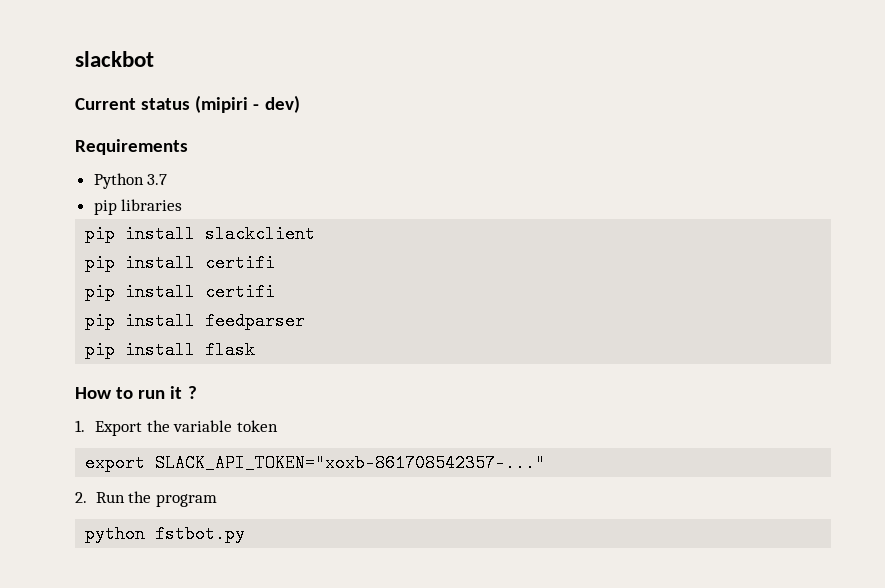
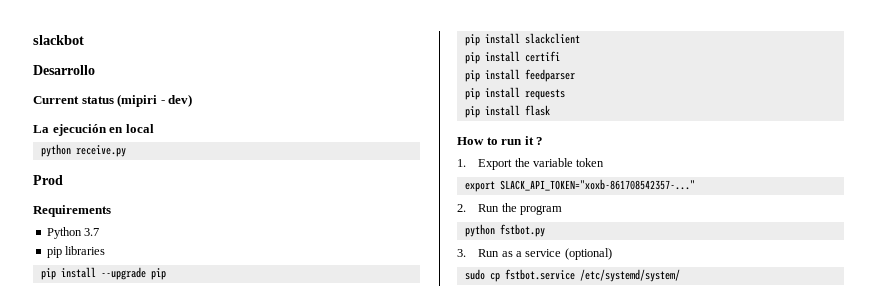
(154, 59) none -> [33,65,95,75] // Desarrollo
(300, 104) none -> [33,124,154,136] [40,144,126,157] [33,175,63,185] // La ejecución en local // python receive.py // Prod
(183, 205) none -> [40,267,166,280] // pip install --upgrade pip
[205,283,276,301] [85,312,306,330] certifi // pip install feedparser -> [524,69,575,82] [464,87,565,100] feedparser // pip install requests
(246, 534) none -> [457,248,612,260] [464,269,680,282] // 3. Run as a service (optional) // sudo cp fstbot.service /etc/systemd/system/

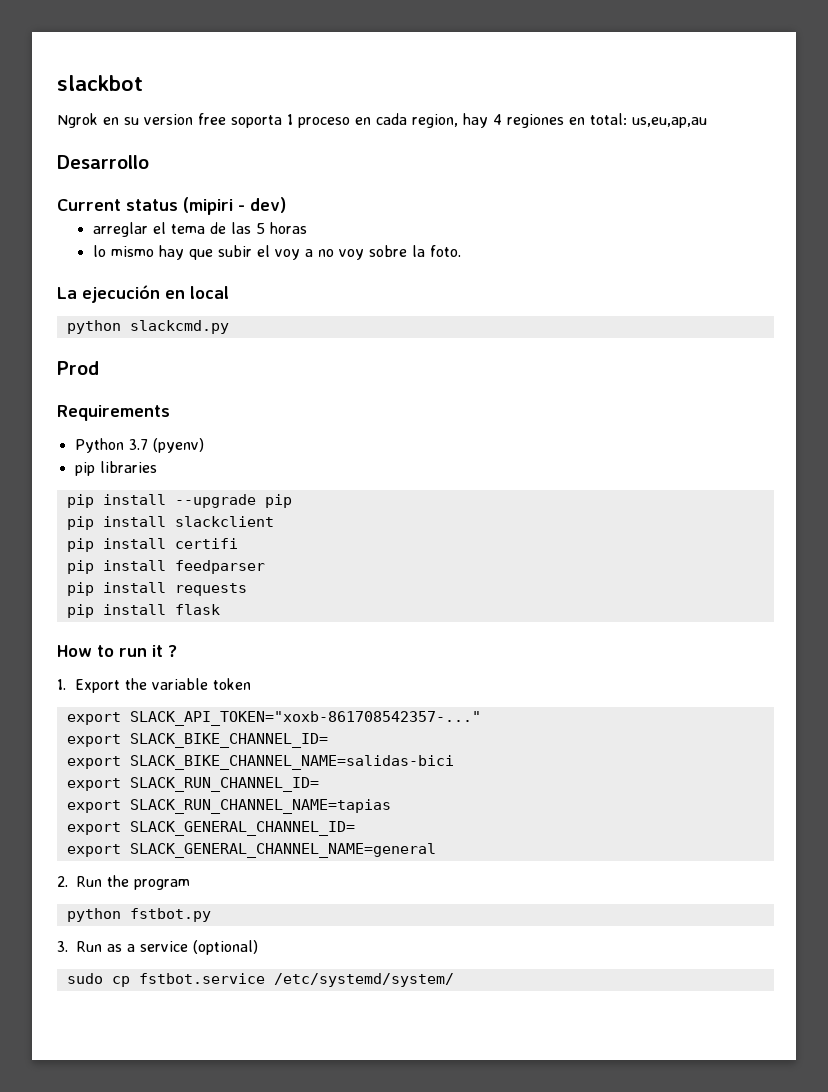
(84, 40) none -> [57,113,707,128] // Ngrok en su version free soporta 1 proceso en cada region, hay 4 regiones en total: us,eu,ap,au
(193, 100) none -> [92,222,307,237] [92,245,461,260] // arreglar el tema de las 5 horas // lo mismo hay que subir el voy a no voy sobre la foto.
[75,145,126,157] receive.py -> [129,320,229,334] slackcmd.py
(100, 232) none -> [152,438,204,453] (pyenv)
(695, 185) none -> [66,733,328,748] [66,755,454,770] [66,777,319,792] [66,799,391,814] [66,821,355,836] [66,843,436,858] // export SLACK_BIKE_CHANNEL_ID= // export SLACK_BIKE_CHANNEL_NAME=salidas-bici // export SLACK_RUN_CHANNEL_ID= // export SLACK_RUN_CHANNEL_NAME=tapias // export SLACK_GENERAL_CHANNEL_ID= // export SLACK_GENERAL_CHANNEL_NAME=general

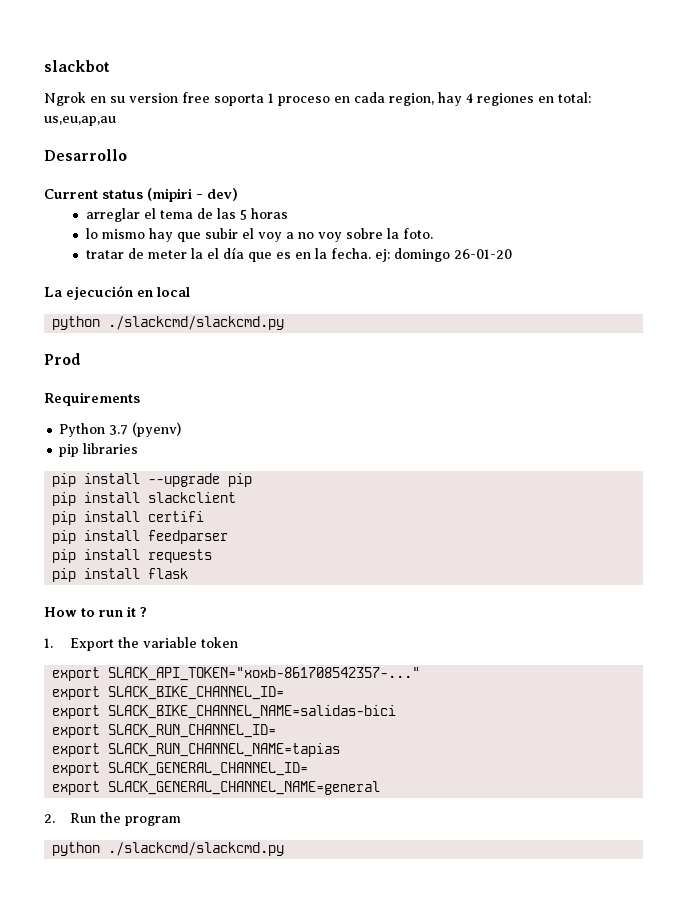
(461, 251) none -> [85,247,512,262] // tratar de meter la el día que es en la fecha. ej: domingo 26-01-20
[129,320,229,334] slackcmd.py -> [108,316,285,330] ./slackcmd/slackcmd.py
[129,908,211,922] [57,940,258,955] [66,973,454,987] fstbot.py // 3. Run as a service (optional) // sudo cp fstbot.service /etc/systemd/system/ -> [108,842,285,856] ./slackcmd/slackcmd.py

